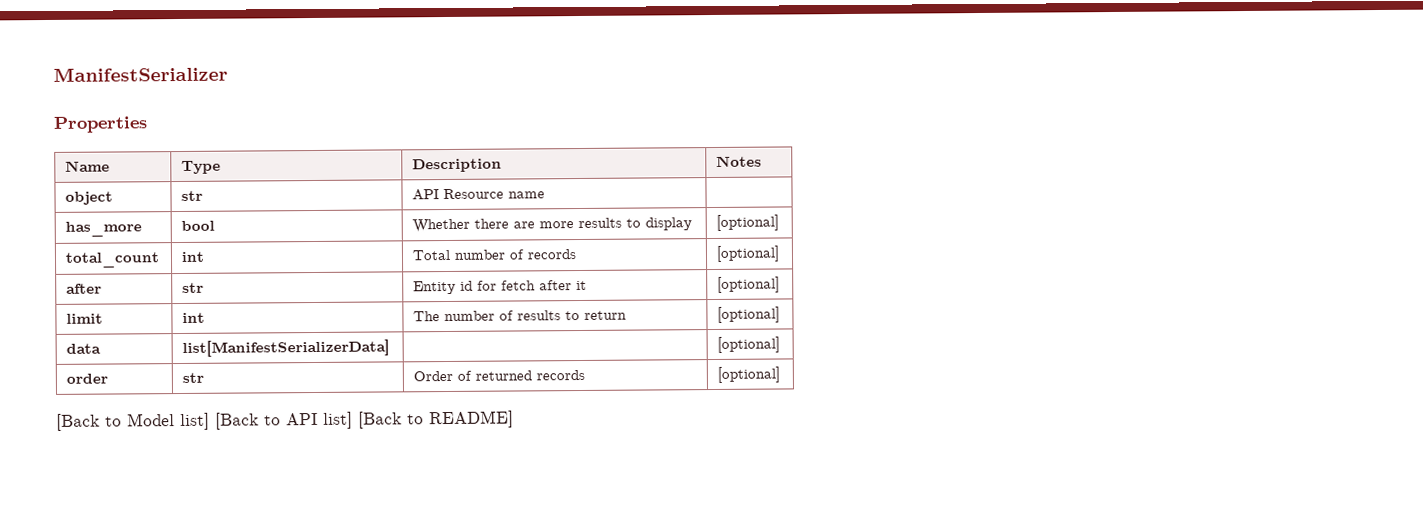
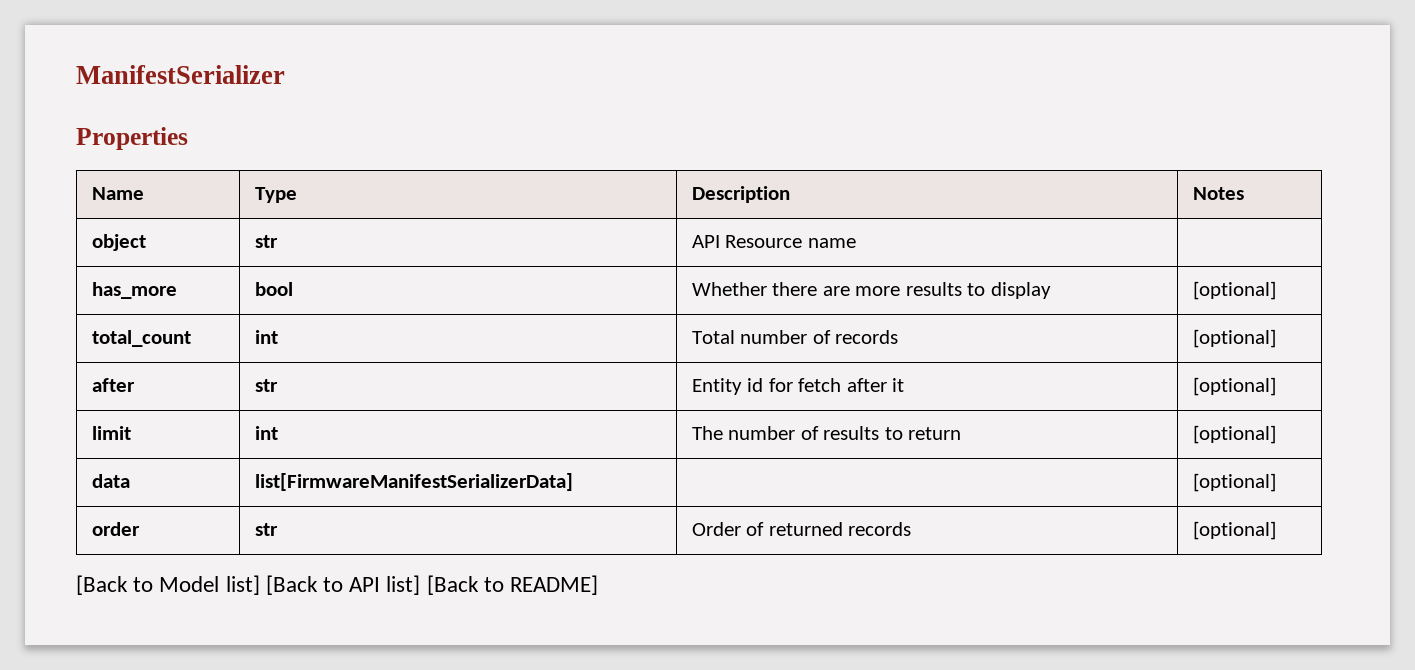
[182,339,391,357] list[ManifestSerializerData] -> [254,473,573,491] list[FirmwareManifestSerializerData]

